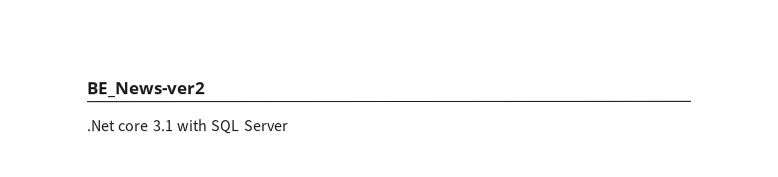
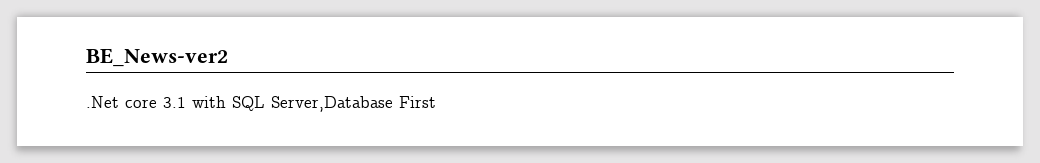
[243,120,289,132] Server -> [271,96,436,112] Server,Database First

